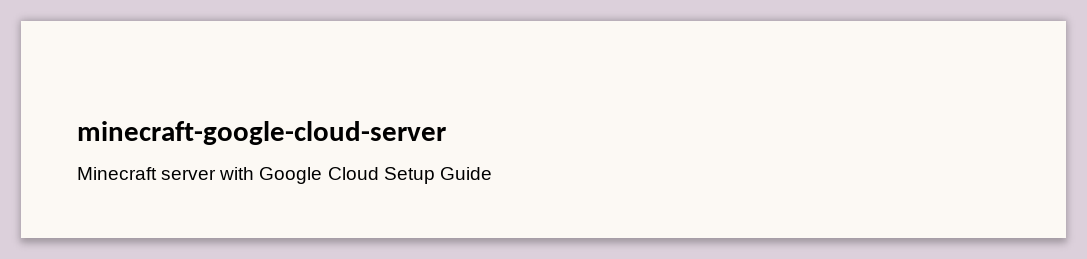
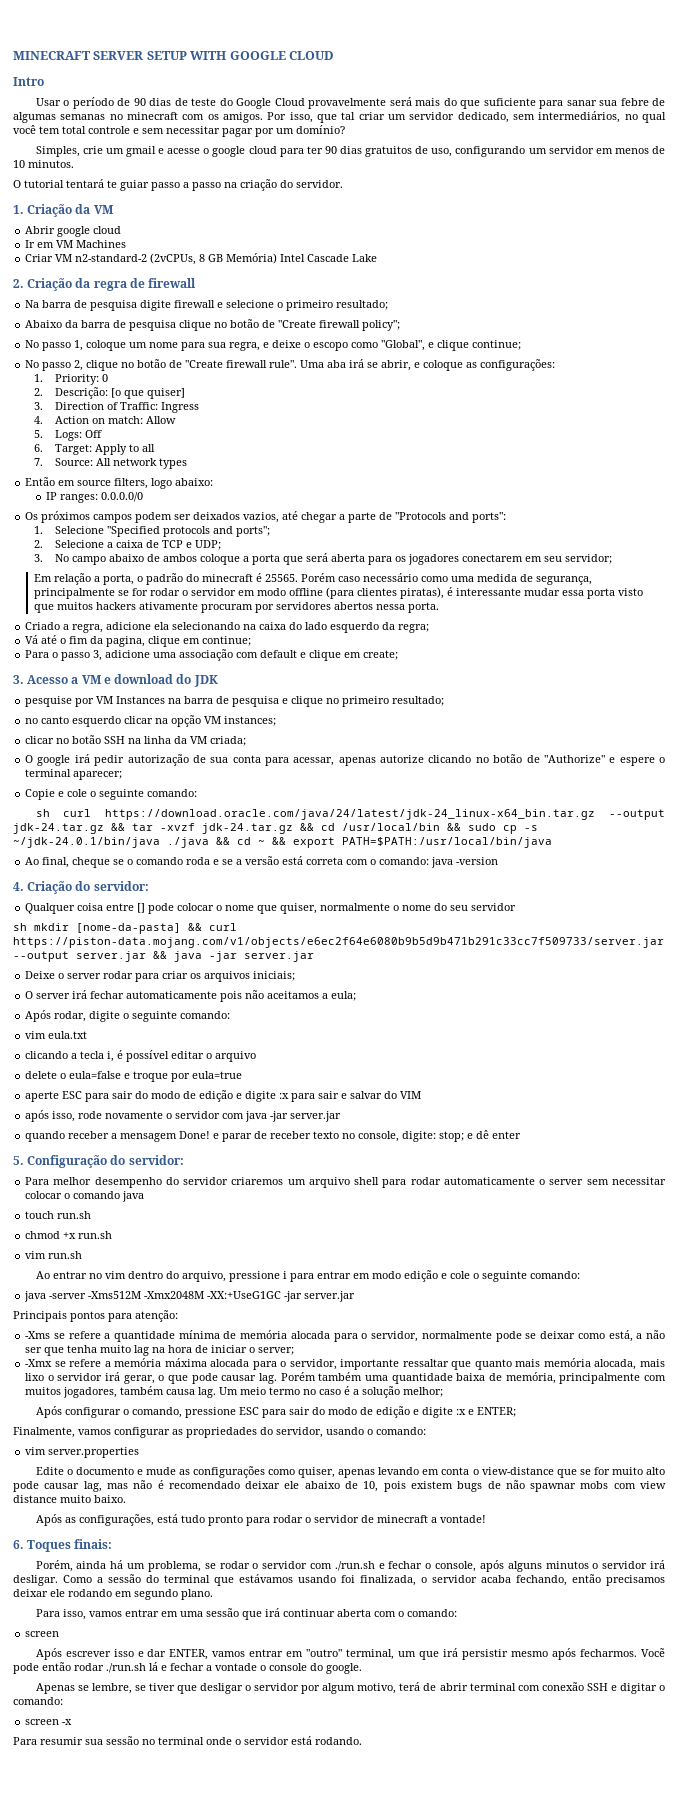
[77,121,446,145] [77,167,492,184] minecraft-google-cloud-server // Minecraft server with Google Cloud Setup Guide -> [13,51,334,60] [13,77,44,86] [35,97,666,109] [13,111,666,123] [13,125,345,137] [35,146,666,157] [13,160,74,168] [13,179,343,191] [13,204,114,217] [25,226,122,237] [25,240,127,248] [25,253,378,265] [13,278,197,291] [25,300,389,311] [25,319,401,331] [25,340,522,351] [25,359,556,371] [33,374,108,385] [33,387,185,399] [33,402,199,413] [33,416,176,424] [33,430,102,441] [33,444,155,455] [33,458,187,469] [25,477,214,489] [45,492,143,503] [25,511,507,523] [33,526,270,537] [33,540,221,550] [33,553,612,565] [33,573,592,585] [33,587,643,599] [33,602,439,613] [25,622,430,633] [25,635,252,647] [25,649,399,661] [13,674,218,687] [25,696,445,707] [25,715,277,727] [25,735,247,746] [25,754,665,766] [25,769,123,780] [25,789,198,800] [35,809,665,820] [13,823,538,834] [13,837,552,848] [25,856,499,868] [13,881,149,894] [25,903,517,914] [13,923,237,934] [13,937,664,948] [13,951,314,962] [25,971,296,982] [25,990,357,1002] [25,1010,231,1022] [25,1031,88,1039] [25,1050,257,1062] [25,1071,243,1082] [25,1090,422,1102] [25,1110,342,1122] [25,1130,522,1142] [13,1155,184,1168] [25,1177,666,1188] [25,1191,145,1202] [25,1211,92,1219] [25,1231,113,1239] [25,1251,83,1259] [35,1270,580,1282] [24,1291,356,1302] [13,1310,178,1322] [25,1330,666,1342] [25,1345,295,1356] [25,1358,665,1370] [25,1372,666,1384] [25,1386,444,1398] [35,1406,516,1418] [13,1427,426,1438] [25,1447,140,1458] [35,1466,665,1478] [13,1480,666,1492] [13,1495,126,1503] [35,1514,486,1526] [13,1539,113,1552] [35,1560,665,1572] [13,1574,665,1586] [13,1589,213,1600] [35,1608,457,1620] [25,1631,60,1637] [35,1648,666,1660] [13,1662,362,1674] [35,1682,666,1694] [13,1697,63,1705] [25,1719,73,1725] [13,1736,362,1745] MINECRAFT SERVER SETUP WITH GOOGLE CLOUD // Intro // Usar o período de 90 dias de teste do Google Cloud provavelmente será mais do que suficiente para sanar sua febre de algumas semanas no minecraft com os amigos. Por isso, que tal criar um servidor dedicado, sem intermediários, no qual você tem total controle e sem necessitar pagar por um domínio? // Simples, crie um gmail e acesse o google cloud para ter 90 dias gratuitos de uso, configurando um servidor em menos de 10 minutos. // O tutorial tentará te guiar passo a passo na criação do servidor. // 1. Criação da VM // Abrir google cloud // Ir em VM Machines // Criar VM n2-standard-2 (2vCPUs, 8 GB Memória) Intel Cascade Lake // 2. Criação da regra de firewall // Na barra de pesquisa digite firewall e selecione o primeiro resultado; // Abaixo da barra de pesquisa clique no botão de "Create firewall policy"; // No passo 1, coloque um nome para sua regra, e deixe o escopo como "Global", e clique continue; // No passo 2, clique no botão de "Create firewall rule". Uma aba irá se abrir, e coloque as configurações: // 1. Priority: 0 // 2. Descrição: [o que quiser] // 3. Direction of Traffic: Ingress // 4. Action on match: Allow // 5. Logs: Off // 6. Target: Apply to all // 7. Source: All network types // Então em source filters, logo abaixo: // IP ranges: 0.0.0.0/0 // Os próximos campos podem ser deixados vazios, até chegar a parte de "Protocols and ports": // 1. Selecione "Specified protocols and ports"; // 2. Selecione a caixa de TCP e UDP; // 3. No campo abaixo de ambos coloque a porta que será aberta para os jogadores conectarem em seu servidor; // Em relação a porta, o padrão do minecraft é 25565. Porém caso necessário como uma medida de segurança, principalmente se for rodar o servidor em modo offline (para clientes piratas), é interessante mudar essa porta visto que muitos hackers ativamente procuram por servidores abertos nessa porta. // Criado a regra, adicione ela selecionando na caixa do lado esquerdo da regra; // Vá até o fim da pagina, clique em continue; // Para o passo 3, adicione uma associação com default e clique em create; // 3. Acesso a VM e download do JDK // pesquise por VM Instances na barra de pesquisa e clique no primeiro resultado; // no canto esquerdo clicar na opção VM instances; // clicar no botão SSH na linha da VM criada; // O google irá pedir autorização de sua conta para acessar, apenas autorize clicando no botão de "Authorize" e espere o terminal aparecer; // Copie e cole o seguinte comando: // sh curl https://download.oracle.com/java/24/latest/jdk-24_linux-x64_bin.tar.gz --output jdk-24.tar.gz && tar -xvzf jdk-24.tar.gz && cd /usr/local/bin && sudo cp -s ~/jdk-24.0.1/bin/java ./java && cd ~ && export PATH=$PATH:/usr/local/bin/java // Ao final, cheque se o comando roda e se a versão está correta com o comando: java -version // 4. Criação do servidor: // Qualquer coisa entre [] pode colocar o nome que quiser, normalmente o nome do seu servidor // sh mkdir [nome-da-pasta] && curl https://piston-data.mojang.com/v1/objects/e6ec2f64e6080b9b5d9b471b291c33cc7f509733/server.jar --output server.jar && java -jar server.jar // Deixe o server rodar para criar os arquivos iniciais; // O server irá fechar automaticamente pois não aceitamos a eula; // Após rodar, digite o seguinte comando: // vim eula.txt // clicando a tecla i, é possível editar o arquivo // delete o eula=false e troque por eula=true // aperte ESC para sair do modo de edição e digite :x para sair e salvar do VIM // após isso, rode novamente o servidor com java -jar server.jar // quando receber a mensagem Done! e parar de receber texto no console, digite: stop; e dê enter // 5. Configuração do servidor: // Para melhor desempenho do servidor criaremos um arquivo shell para rodar automaticamente o server sem necessitar colocar o comando java // touch run.sh // chmod +x run.sh // vim run.sh // Ao entrar no vim dentro do arquivo, pressione i para entrar em modo edição e cole o seguinte comando: // java -server -Xms512M -Xmx2048M -XX:+UseG1GC -jar server.jar // Principais pontos para atenção: // -Xms se refere a quantidade mínima de memória alocada para o servidor, normalmente pode se deixar como está, a não ser que tenha muito lag na hora de iniciar o server; // -Xmx se refere a memória máxima alocada para o servidor, importante ressaltar que quanto mais memória alocada, mais lixo o servidor irá gerar, o que pode causar lag. Porém também uma quantidade baixa de memória, principalmente com muitos jogadores, também causa lag. Um meio termo no caso é a solução melhor; // Após configurar o comando, pressione ESC para sair do modo de edição e digite :x e ENTER; // Finalmente, vamos configurar as propriedades do servidor, usando o comando: // vim server.properties // Edite o documento e mude as configurações como quiser, apenas levando em conta o view-distance que se for muito alto pode causar lag, mas não é recomendado deixar ele abaixo de 10, pois existem bugs de não spawnar mobs com view distance muito baixo. // Após as configurações, está tudo pronto para rodar o servidor de minecraft a vontade! // 6. Toques finais: // Porém, ainda há um problema, se rodar o servidor com ./run.sh e fechar o console, após alguns minutos o servidor irá desligar. Como a sessão do terminal que estávamos usando foi finalizada, o servidor acaba fechando, então precisamos deixar ele rodando em segundo plano. // Para isso, vamos entrar em uma sessão que irá continuar aberta com o comando: // screen // Após escrever isso e dar ENTER, vamos entrar em "outro" terminal, um que irá persistir mesmo após fecharmos. Vocẽ pode então rodar ./run.sh lá e fechar a vontade o console do google. // Apenas se lembre, se tiver que desligar o servidor por algum motivo, terá de abrir terminal com conexão SSH e digitar o comando: // screen -x // Para resumir sua sessão no terminal onde o servidor está rodando.

